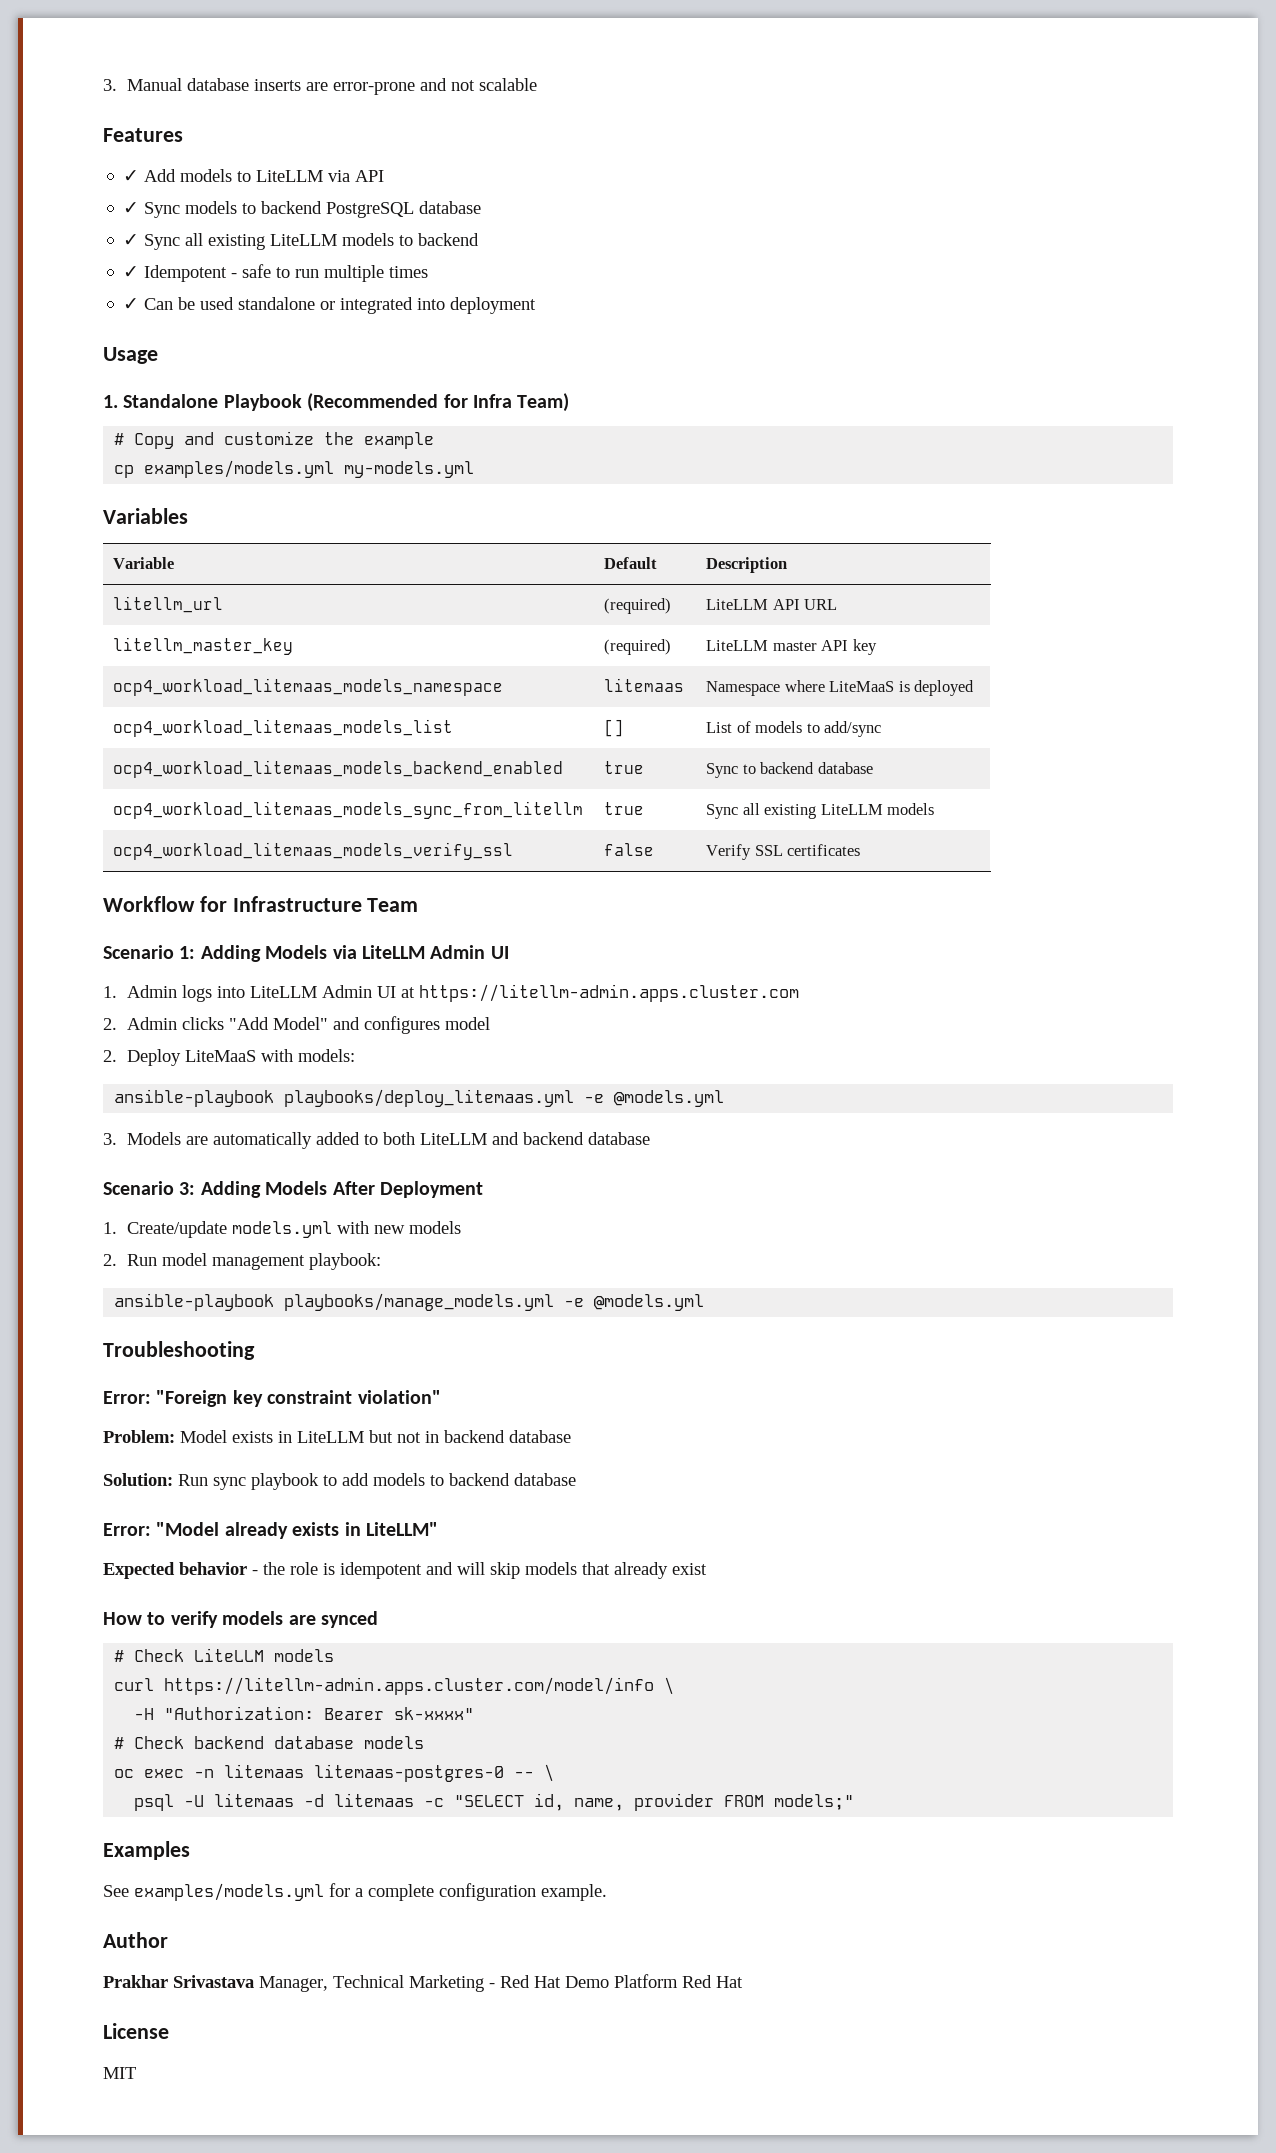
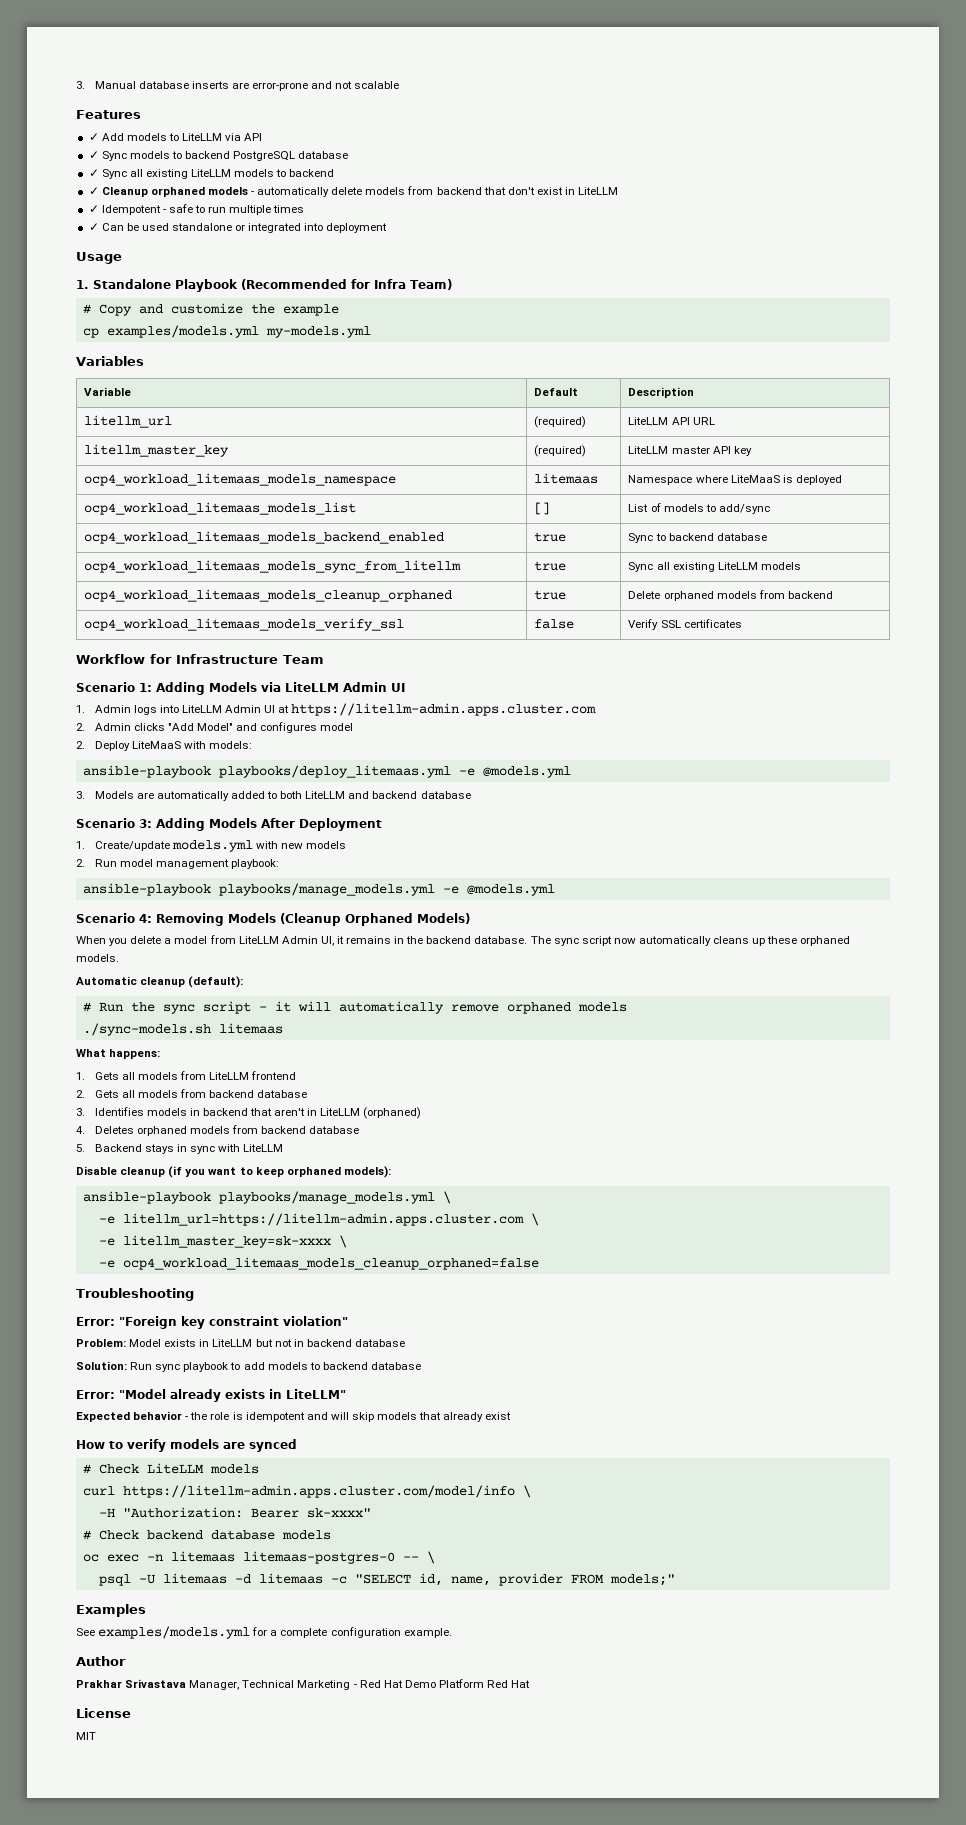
(480, 239) none -> [88,186,619,197] // ✓ Cleanup orphaned models - automatically delete models from backend that don't exist in LiteLLM
(935, 809) none -> [84,589,453,602] [534,590,567,600] [628,590,833,601] // ocp4_workload_litemaas_models_cleanup_orphaned | true | Delete orphaned models from backend
(705, 1302) none -> [76,913,470,926] [76,935,851,946] [76,954,119,962] [76,976,244,988] [82,1001,627,1014] [82,1023,283,1036] [76,1049,161,1059] [76,1071,297,1080] [76,1089,308,1098] [76,1107,422,1119] [76,1125,360,1136] [76,1144,284,1154] [76,1166,391,1178] [82,1191,451,1204] [98,1213,539,1226] [98,1235,347,1248] [98,1257,539,1270] // Scenario 4: Removing Models (Cleanup Orphaned Models) // When you delete a model from LiteLLM Admin UI, it remains in the backend database. The sync script now automatically cleans up these orphaned models. // Automatic cleanup (default): // # Run the sync script - it will automatically remove orphaned models // ./sync-models.sh litemaas // What happens: // 1. Gets all models from LiteLLM frontend // 2. Gets all models from backend database // 3. Identifies models in backend that aren't in LiteLLM (orphaned) // 4. Deletes orphaned models from backend database // 5. Backend stays in sync with LiteLLM // Disable cleanup (if you want to keep orphaned models): // ansible-playbook playbooks/manage_models.yml \ // -e litellm_url=https://litellm-admin.apps.cluster.com \ // -e litellm_master_key=sk-xxxx \ // -e ocp4_workload_litemaas_models_cleanup_orphaned=false

